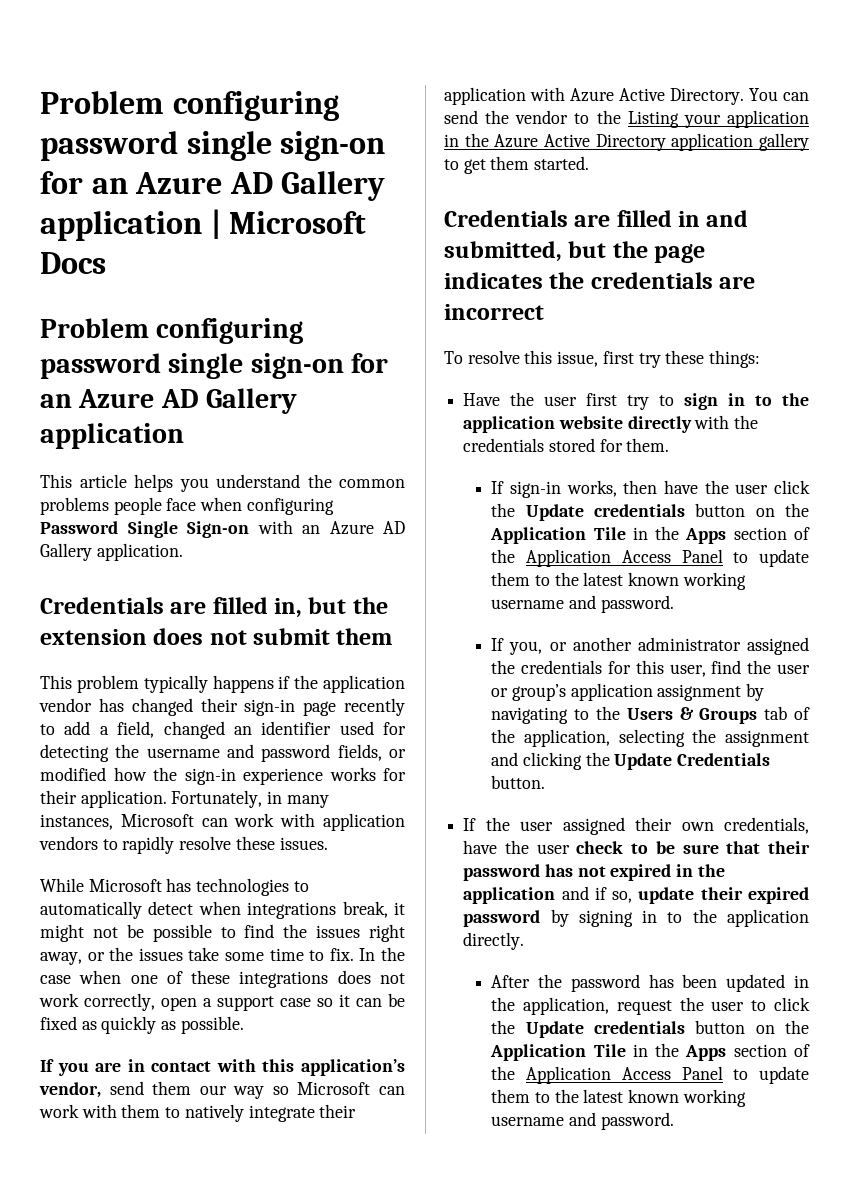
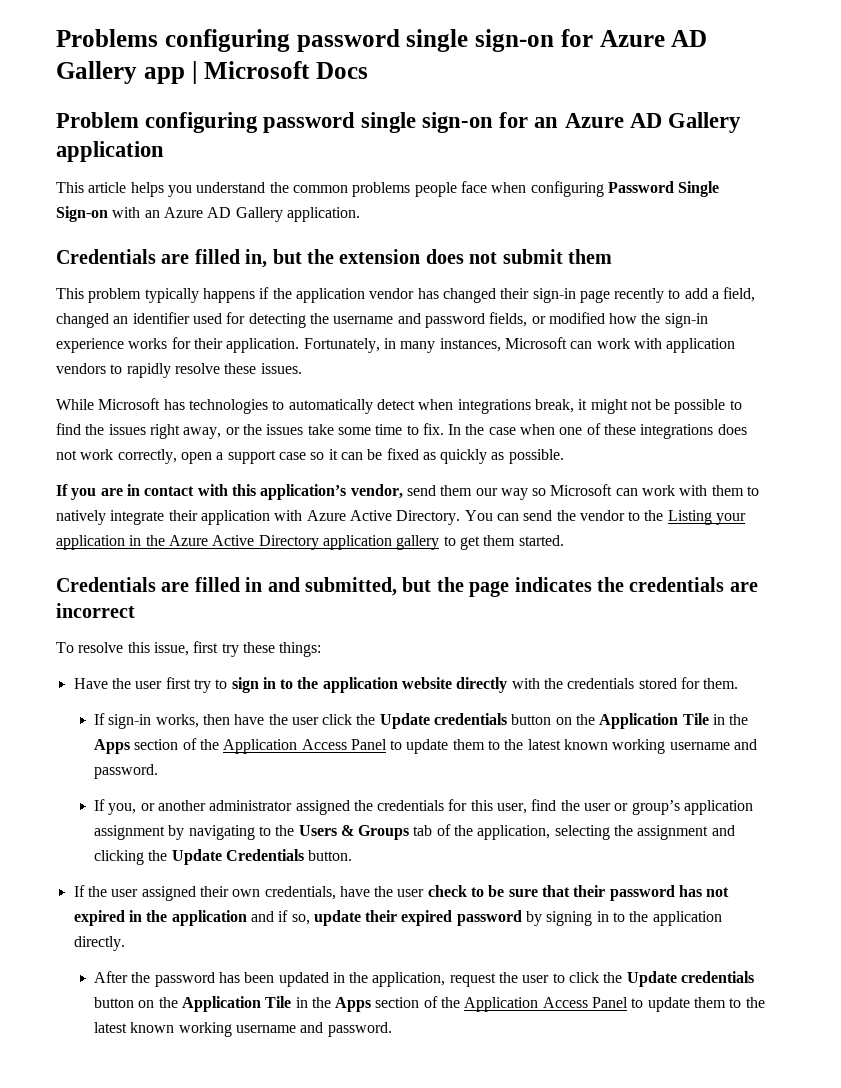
[40,91,339,121] [40,131,386,161] [40,171,386,201] [40,211,202,241] Problem configuring password single sign-on for an Azure AD Gallery application -> [56,29,708,52] [56,61,185,84] Problems configuring password single sign-on for Azure AD Gallery app

